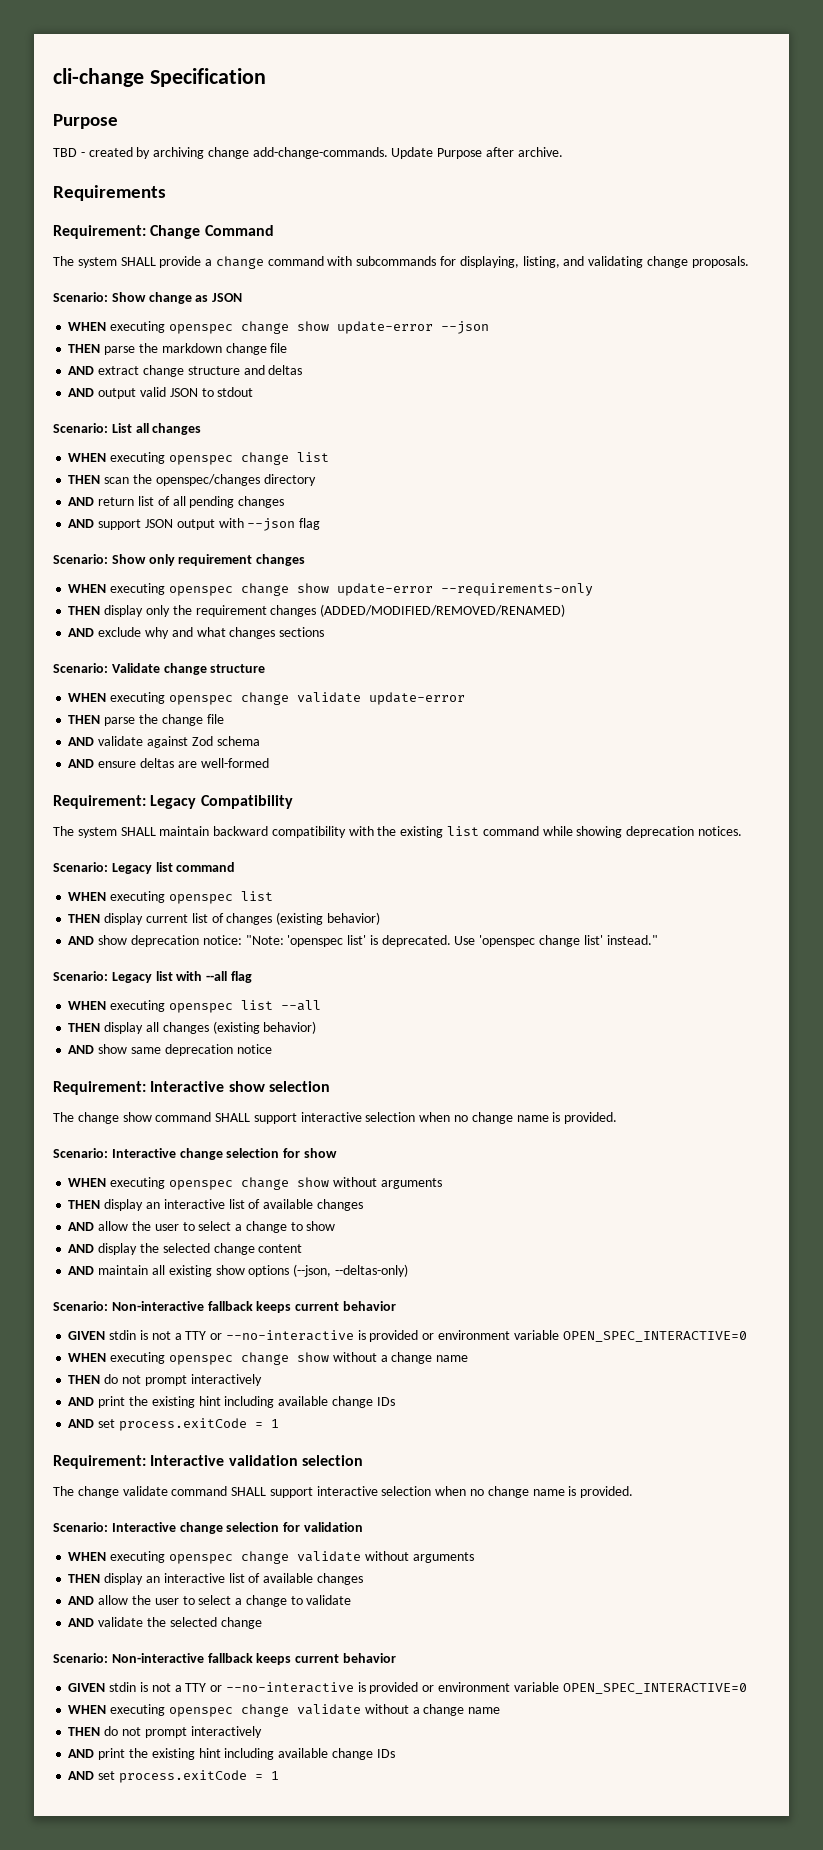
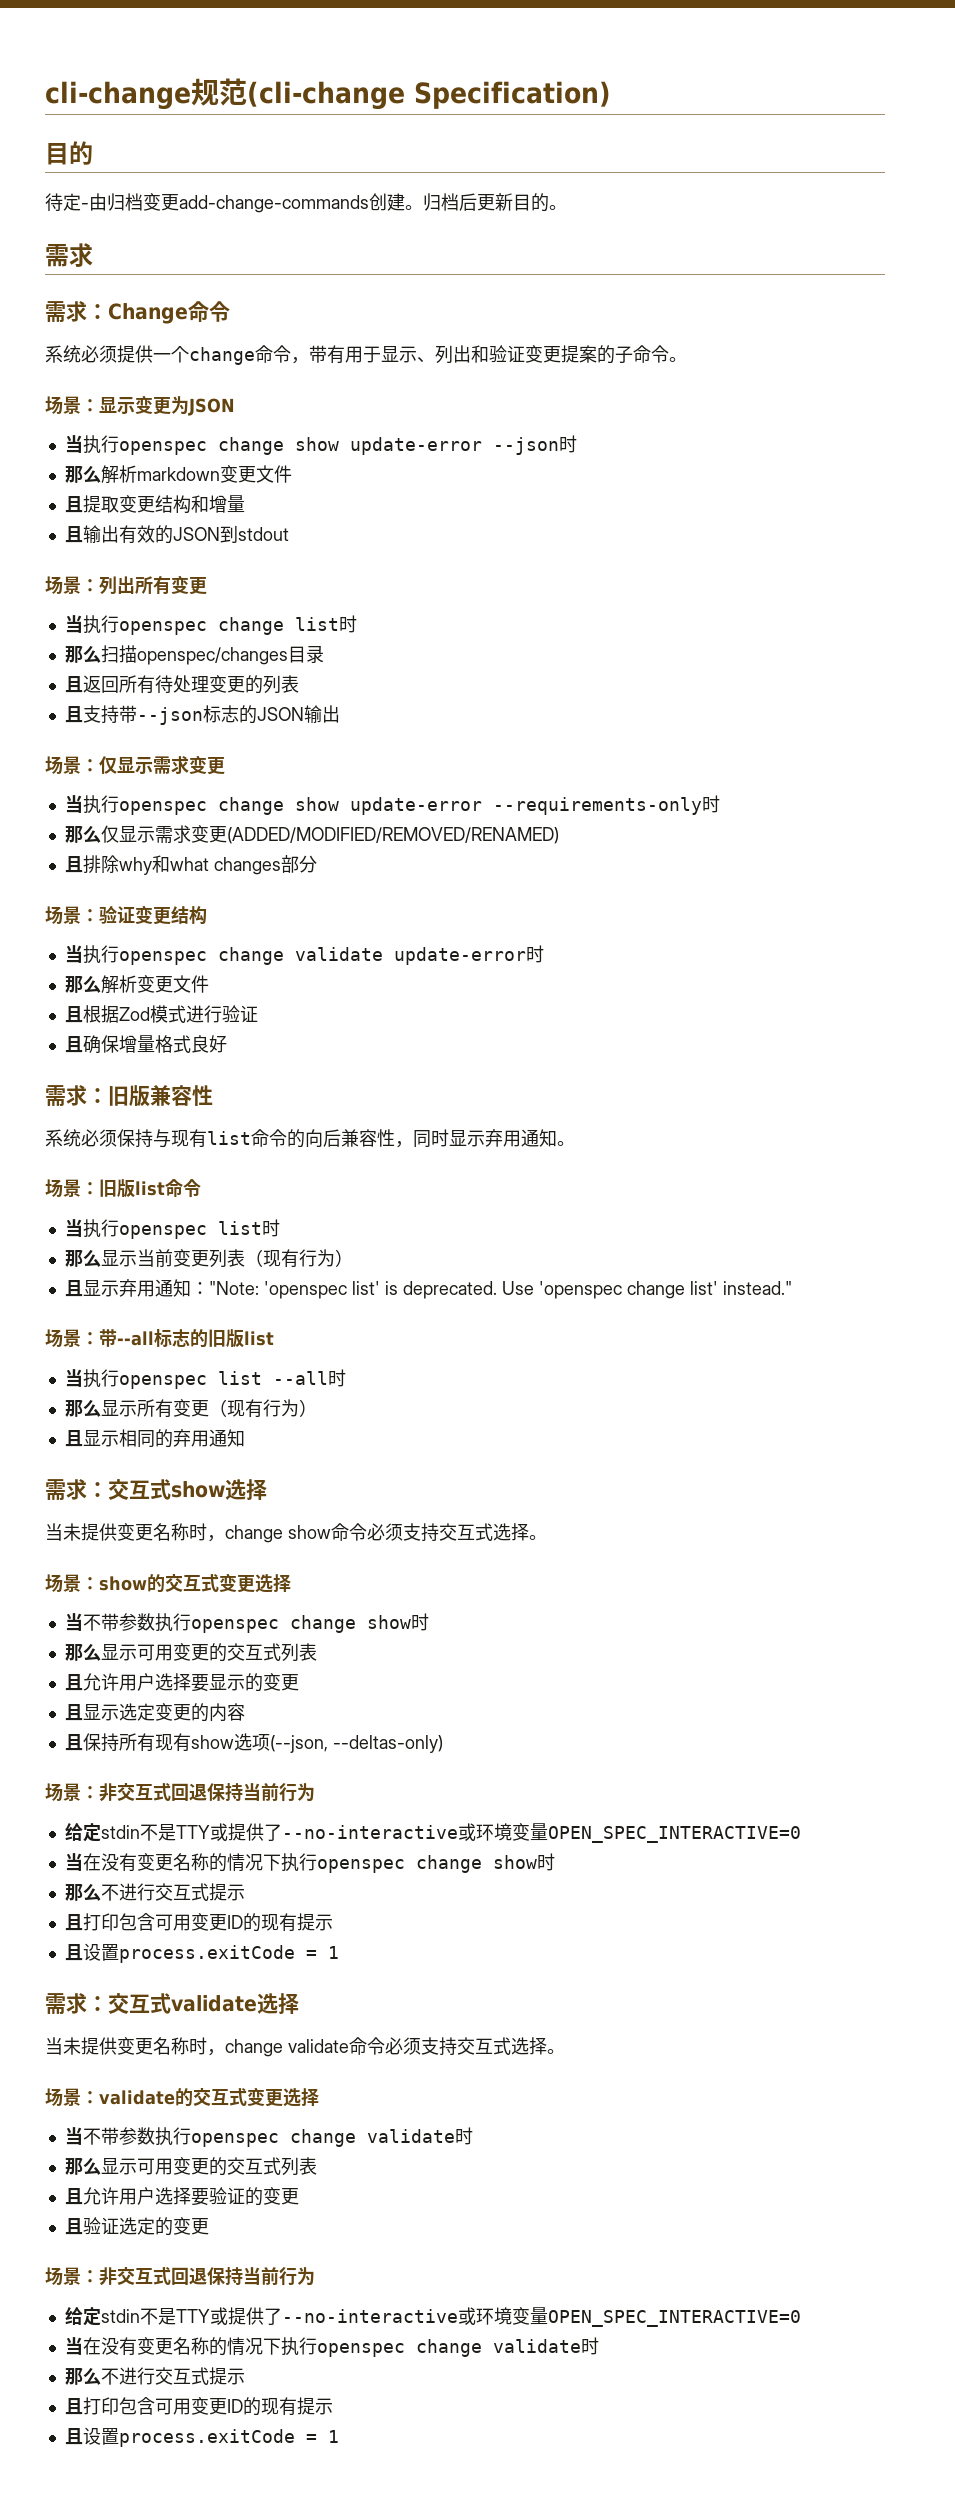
[149,68,266,87] [53,114,118,129] [53,147,563,159] [53,185,166,201] [53,225,274,239] [53,256,749,269] [53,292,209,304] Specification // Purpose // TBD - created by archiving change add-change-commands. Update Purpose after archive. // Requirements // Requirement: Change Command // The system SHALL provide a change command with subcommands for displaying, listing, and validating change proposals. // Scenario: Show change as -> [191,78,611,110] [45,141,93,165] [45,193,567,213] [45,243,93,267] [45,301,230,324] [45,345,687,365] [45,395,189,415] 规范(cli-change Specification) // 目的 // 待定-由归档变更add-change-commands创建。归档后更新目的。 // 需求 // 需求：Change命令 // 系统必须提供一个change命令，带有用于显示、列出和验证变更提案的子命令。 // 场景：显示变更为
[68,321,166,333] WHEN executing -> [64,435,119,454] 当执行
[68,343,288,355] [68,365,303,377] [68,387,254,399] [53,423,202,435] [68,452,329,465] [68,474,316,486] [68,496,285,508] [68,518,321,531] [53,554,306,566] [68,583,166,595] // THEN parse the markdown change file // AND extract change structure and deltas // AND output valid JSON to stdout // Scenario: List all changes // WHEN executing openspec change list // THEN scan the openspec/changes directory // AND return list of all pending changes // AND support JSON output with --json flag // Scenario: Show only requirement changes // WHEN executing -> [558,435,577,453] [64,465,292,484] [64,495,245,514] [64,525,289,544] [45,575,207,595] [64,615,357,635] [64,645,324,665] [64,675,299,694] [64,705,340,725] [45,755,225,775] [64,795,119,814] 时 // 那么解析markdown变更文件 // 且提取变更结构和增量 // 且输出有效的JSON到stdout // 场景：列出所有变更 // 当执行openspec change list时 // 那么扫描openspec/changes目录 // 且返回所有待处理变更的列表 // 且支持带--json标志的JSON输出 // 场景：仅显示需求变更 // 当执行
[68,604,566,617] [68,627,325,639] [53,663,266,675] [68,692,465,705] [68,714,224,726] [68,736,260,748] [68,758,269,768] [53,795,293,809] [53,826,742,838] [53,862,236,874] [68,891,273,904] [68,912,380,925] [68,935,242,947] // THEN display only the requirement changes (ADDED/MODIFIED/REMOVED/RENAMED) // AND exclude why and what changes sections // Scenario: Validate change structure // WHEN executing openspec change validate update-error // THEN parse the change file // AND validate against Zod schema // AND ensure deltas are well-formed // Requirement: Legacy Compatibility // The system SHALL maintain backward compatibility with the existing list command while showing deprecation notices. // Scenario: Legacy list command // WHEN executing openspec list // THEN display current list of changes (existing behavior) // AND show deprecation notice: -> [701,795,720,813] [64,825,559,844] [64,855,317,875] [45,905,207,925] [64,945,544,965] [64,975,209,994] [64,1005,258,1023] [64,1035,227,1054] [45,1085,213,1107] [45,1129,575,1148] [45,1179,201,1198] [64,1219,280,1239] [64,1249,353,1268] [64,1279,209,1297] 时 // 那么仅显示需求变更(ADDED/MODIFIED/REMOVED/RENAMED) // 且排除why和what changes部分 // 场景：验证变更结构 // 当执行openspec change validate update-error时 // 那么解析变更文件 // 且根据Zod模式进行验证 // 且确保增量格式良好 // 需求：旧版兼容性 // 系统必须保持与现有list命令的向后兼容性，同时显示弃用通知。 // 场景：旧版list命令 // 当执行openspec list时 // 那么显示当前变更列表（现有行为） // 且显示弃用通知：
[53,971,252,983] [68,1000,321,1013] [68,1021,317,1034] [68,1044,272,1056] [53,1081,330,1095] [53,1112,618,1124] [53,1148,337,1160] [68,1177,442,1190] [68,1199,363,1211] [68,1221,336,1233] [68,1243,303,1255] [68,1264,408,1277] [53,1301,396,1313] [68,1330,747,1342] [68,1352,469,1365] [68,1374,262,1386] [68,1396,395,1408] [68,1418,279,1431] [53,1455,363,1469] [53,1486,634,1498] [53,1522,363,1534] [68,1551,474,1564] [68,1573,363,1585] [68,1595,352,1607] [68,1617,262,1629] [53,1653,396,1665] [68,1682,747,1694] [68,1704,501,1717] [68,1726,262,1738] [68,1748,395,1760] [68,1771,116,1780] Scenario: Legacy list with --all flag // WHEN executing openspec list --all // THEN display all changes (existing behavior) // AND show same deprecation notice // Requirement: Interactive show selection // The change show command SHALL support interactive selection when no change name is provided. // Scenario: Interactive change selection for show // WHEN executing openspec change show without arguments // THEN display an interactive list of available changes // AND allow the user to select a change to show // AND display the selected change content // AND maintain all existing show options (--json, --deltas-only) // Scenario: Non-interactive fallback keeps current behavior // GIVEN stdin is not a TTY or --no-interactive is provided or environment variable OPEN_SPEC_INTERACTIVE=0 // WHEN executing openspec change show without a change name // THEN do not prompt interactively // AND print the existing hint including available change IDs // AND set process.exitCode = 1 // Requirement: Interactive validation selection // The change validate command SHALL support interactive selection when no change name is provided. // Scenario: Interactive change selection for validation // WHEN executing openspec change validate without arguments // THEN display an interactive list of available changes // AND allow the user to select a change to validate // AND validate the selected change // Scenario: Non-interactive fallback keeps current behavior // GIVEN stdin is not a TTY or --no-interactive is provided or environment variable OPEN_SPEC_INTERACTIVE=0 // WHEN executing openspec change validate without a change name // THEN do not prompt interactively // AND print the existing hint including available change IDs // AND set -> [45,1329,274,1348] [64,1369,346,1389] [64,1399,317,1418] [64,1429,245,1448] [45,1479,267,1500] [45,1523,547,1543] [45,1573,291,1593] [64,1613,429,1633] [64,1643,317,1662] [64,1673,299,1692] [64,1703,245,1722] [64,1733,443,1753] [45,1783,315,1802] [64,1823,801,1843] [64,1853,555,1873] [64,1883,245,1901] [64,1913,333,1932] [64,1943,339,1963] [45,1993,299,2014] [45,2037,565,2057] [45,2087,319,2107] [64,2127,473,2147] [64,2157,317,2176] [64,2187,299,2206] [64,2217,209,2236] [45,2267,315,2286] [64,2307,801,2327] [64,2337,599,2357] [64,2367,245,2385] [64,2397,333,2416] [64,2427,119,2445] 场景：带--all标志的旧版list // 当执行openspec list --all时 // 那么显示所有变更（现有行为） // 且显示相同的弃用通知 // 需求：交互式show选择 // 当未提供变更名称时，change show命令必须支持交互式选择。 // 场景：show的交互式变更选择 // 当不带参数执行openspec change show时 // 那么显示可用变更的交互式列表 // 且允许用户选择要显示的变更 // 且显示选定变更的内容 // 且保持所有现有show选项(--json, --deltas-only) // 场景：非交互式回退保持当前行为 // 给定stdin不是TTY或提供了--no-interactive或环境变量OPEN_SPEC_INTERACTIVE=0 // 当在没有变更名称的情况下执行openspec change show时 // 那么不进行交互式提示 // 且打印包含可用变更ID的现有提示 // 且设置process.exitCode = 1 // 需求：交互式validate选择 // 当未提供变更名称时，change validate命令必须支持交互式选择。 // 场景：validate的交互式变更选择 // 当不带参数执行openspec change validate时 // 那么显示可用变更的交互式列表 // 且允许用户选择要验证的变更 // 且验证选定的变更 // 场景：非交互式回退保持当前行为 // 给定stdin不是TTY或提供了--no-interactive或环境变量OPEN_SPEC_INTERACTIVE=0 // 当在没有变更名称的情况下执行openspec change validate时 // 那么不进行交互式提示 // 且打印包含可用变更ID的现有提示 // 且设置

